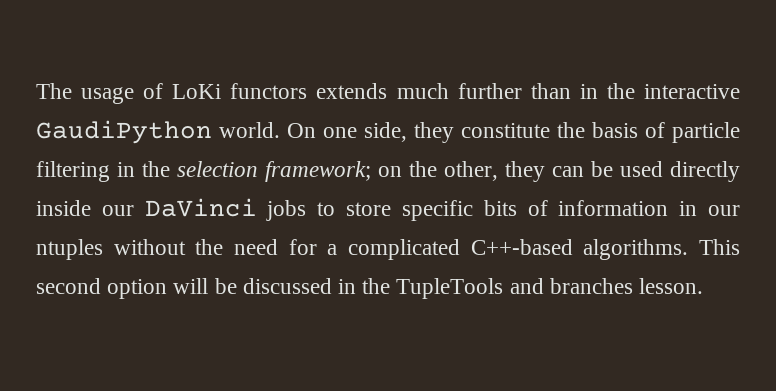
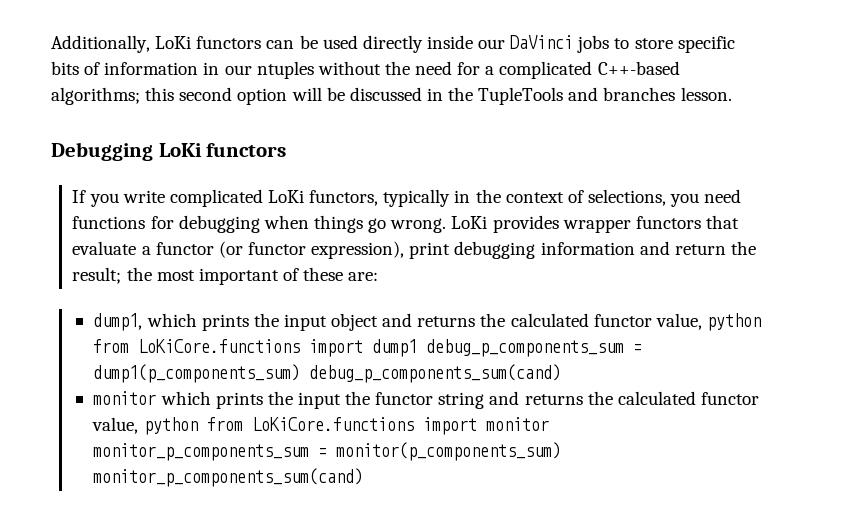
[36,83,740,104] [36,120,740,144] [36,161,545,182] The usage of LoKi functors extends much further than in the interactive GaudiPython world. On one side, they constitute the basis of particle filtering in the selection framework; on the other, they -> [51,35,262,53] Additionally, LoKi functors
[583,239,740,260] algorithms. This -> [51,87,175,105] algorithms; this
(704, 286) none -> [51,142,287,161] [72,189,742,207] [72,215,739,233] [72,241,756,259] [72,267,379,285] [93,313,761,331] [93,339,643,357] [93,364,562,383] [93,391,759,409] [92,417,549,435] [93,442,562,461] [93,468,364,487] // Debugging LoKi functors // If you write complicated LoKi functors, typically in the context of selections, you need functions for debugging when things go wrong. LoKi provides wrapper functors that evaluate a functor (or functor expression), print debugging information and return the result; the most important of these are: // dump1, which prints the input object and returns the calculated functor value, python from LoKiCore.functions import dump1 debug_p_components_sum = dump1(p_components_sum) debug_p_components_sum(cand) // monitor which prints the input the functor string and returns the calculated functor value, python from LoKiCore.functions import monitor monitor_p_components_sum = monitor(p_components_sum) monitor_p_components_sum(cand)

